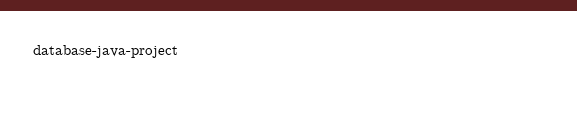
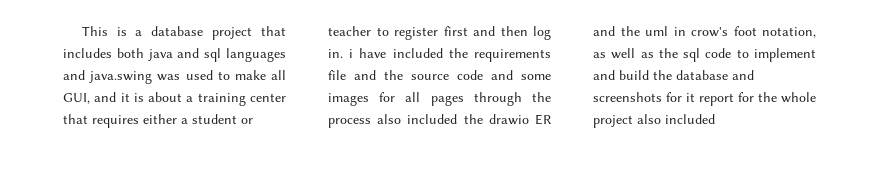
[33,45,178,58] database-java-project -> [81,26,286,40] [63,48,286,62] [63,70,286,84] [63,92,286,106] [63,114,253,128] [328,26,551,40] [328,48,551,62] [328,70,551,80] [328,92,551,106] [328,114,552,128] [593,26,816,38] [593,48,816,62] [593,70,754,80] [593,92,816,106] [593,114,715,128] This is a database project that includes both java and sql languages and java.swing was used to make all GUI, and it is about a training center that requires either a student or teacher to register first and then log in. i have included the requirements file and the source code and some images for all pages through the process also included the drawio ER and the uml in crow's foot notation, as well as the sql code to implement and build the database and screenshots for it report for the whole project also included

